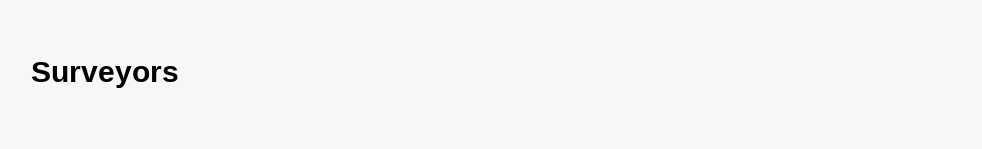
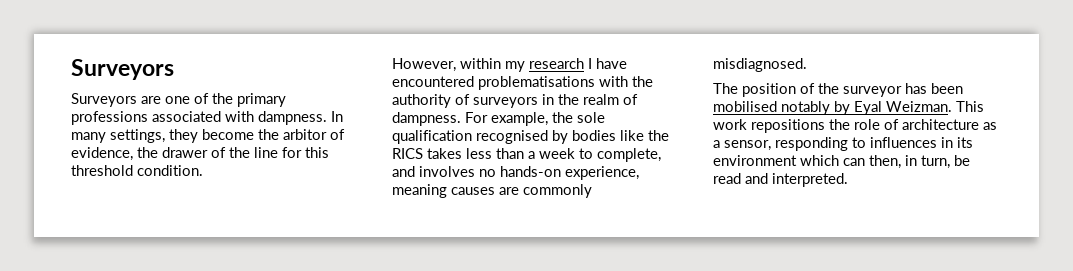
[31,62,179,88] Surveyors -> [71,59,174,80] [71,93,286,107] [71,111,343,125] [71,129,345,143] [71,147,329,161] [71,165,203,176] [392,58,627,72] [392,76,653,90] [392,94,638,108] [392,112,605,126] [392,130,669,144] [392,148,661,162] [392,166,639,180] [392,184,592,198] [713,58,807,72] [713,83,963,97] [713,101,984,115] [713,119,997,133] [713,137,973,151] [713,155,970,169] [713,173,848,187] Surveyors // Surveyors are one of the primary professions associated with dampness. In many settings, they become the arbitor of evidence, the drawer of the line for this threshold condition. // However, within my research I have encountered problematisations with the authority of surveyors in the realm of dampness. For example, the sole qualification recognised by bodies like the RICS takes less than a week to complete, and involves no hands-on experience, meaning causes are commonly misdiagnosed. // The position of the surveyor has been mobilised notably by Eyal Weizman. This work repositions the role of architecture as a sensor, responding to influences in its environment which can then, in turn, be read and interpreted.

